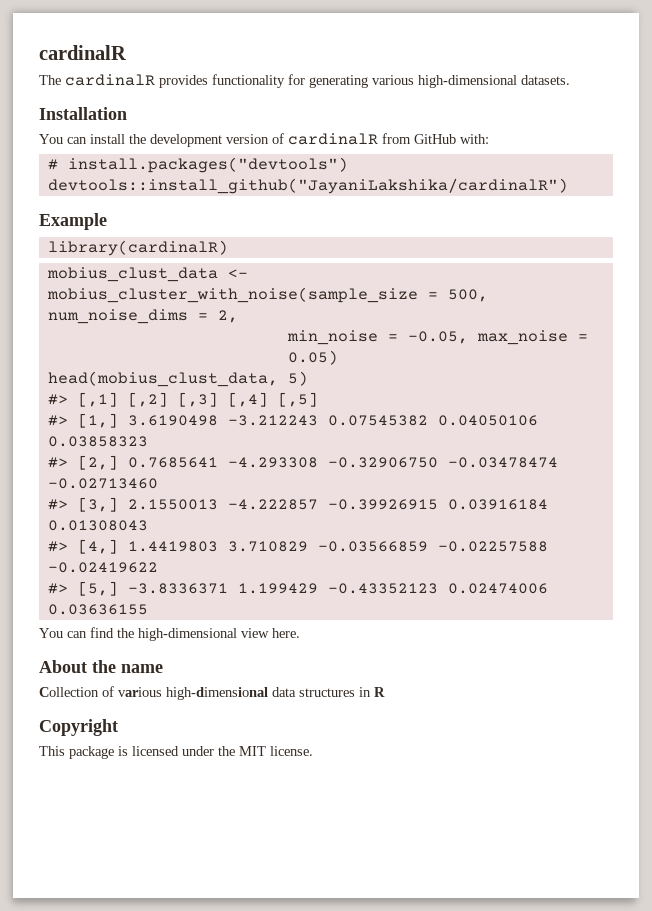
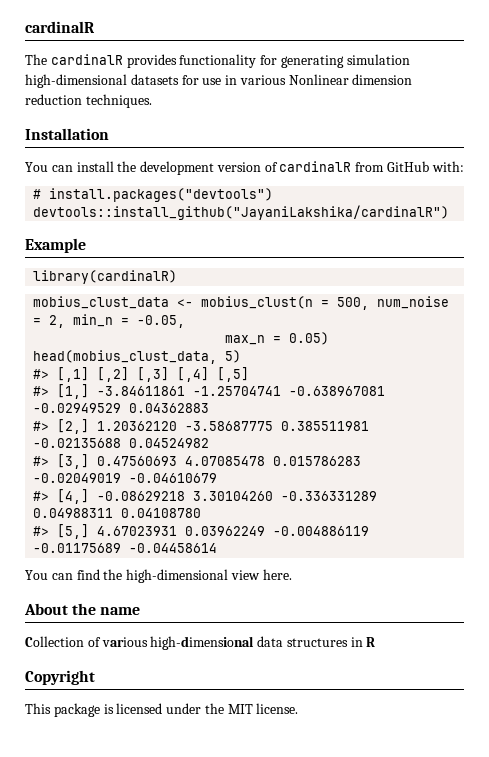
[372,75,570,88] various high-dimensional datasets. -> [346,54,410,65] [25,74,413,88] [25,94,152,108] simulation high-dimensional datasets for use in various Nonlinear dimension reduction techniques.
[46,287,418,303] mobius_cluster_with_noise(sample_size -> [201,296,314,309] mobius_clust(n
[47,309,188,324] num_noise_dims -> [377,296,450,309] num_noise
[286,330,378,345] // min_noise -> [73,314,114,327] min_n
[476,330,568,345] max_noise -> [225,335,266,345] // max_n
[127,415,538,426] [47,436,148,447] [47,455,558,470] [47,478,158,489] [47,497,548,512] [47,520,148,531] [47,539,548,554] [47,562,158,573] [47,581,548,596] [47,604,148,615] 3.6190498 -3.212243 0.07545382 0.04050106 0.03858323 // #> [2,] 0.7685641 -4.293308 -0.32906750 -0.03478474 -0.02713460 // #> [3,] 2.1550013 -4.222857 -0.39926915 0.03916184 0.01308043 // #> [4,] 1.4419803 3.710829 -0.03566859 -0.02257588 -0.02419622 // #> [5,] -3.8336371 1.199429 -0.43352123 0.02474006 0.03636155 -> [97,386,386,396] [33,403,210,413] [33,419,370,434] [33,438,210,448] [33,454,362,469] [33,473,218,483] [33,489,378,504] [33,508,202,518] [33,524,370,539] [33,543,218,553] -3.84611861 -1.25704741 -0.638967081 -0.02949529 0.04362883 // #> [2,] 1.20362120 -3.58687775 0.385511981 -0.02135688 0.04524982 // #> [3,] 0.47560693 4.07085478 0.015786283 -0.02049019 -0.04610679 // #> [4,] -0.08629218 3.30104260 -0.336331289 0.04988311 0.04108780 // #> [5,] 4.67023931 0.03962249 -0.004886119 -0.01175689 -0.04458614

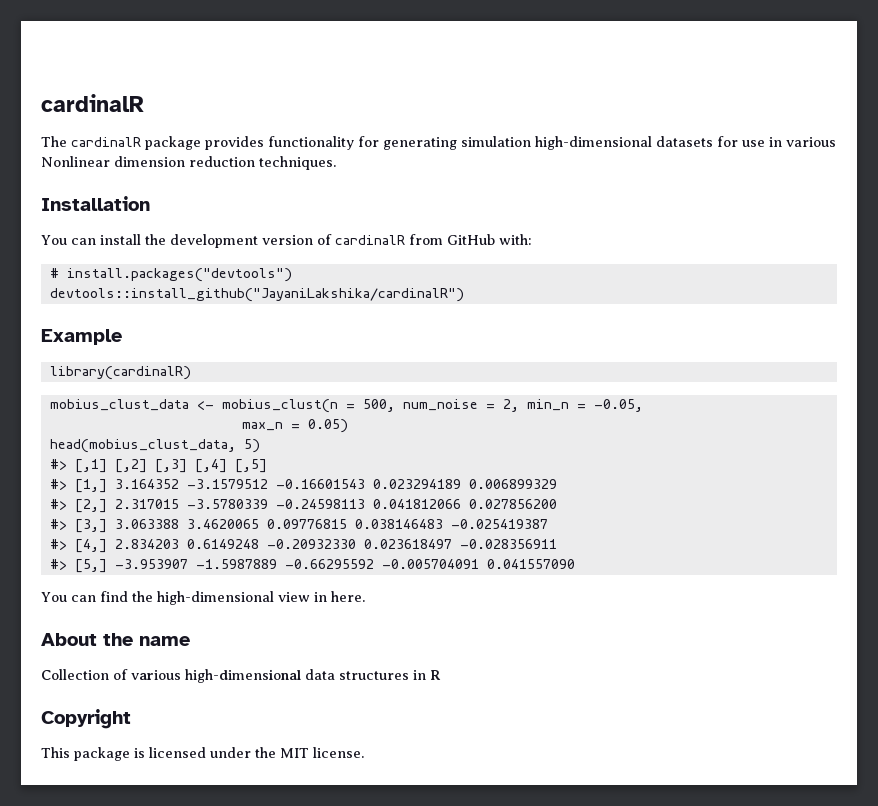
(123, 59) none -> [145,136,201,150] package
[97,386,386,396] [33,403,210,413] [33,419,370,434] [33,438,210,448] [33,454,362,469] [33,473,218,483] [33,489,378,504] [33,508,202,518] [33,524,370,539] [33,543,218,553] -3.84611861 -1.25704741 -0.638967081 -0.02949529 0.04362883 // #> [2,] 1.20362120 -3.58687775 0.385511981 -0.02135688 0.04524982 // #> [3,] 0.47560693 4.07085478 0.015786283 -0.02049019 -0.04610679 // #> [4,] -0.08629218 3.30104260 -0.336331289 0.04988311 0.04108780 // #> [5,] 4.67023931 0.03962249 -0.004886119 -0.01175689 -0.04458614 -> [114,479,557,489] [49,499,557,513] [49,519,548,533] [49,539,557,553] [49,559,575,573] 3.164352 -3.1579512 -0.16601543 0.023294189 0.006899329 // #> [2,] 2.317015 -3.5780339 -0.24598113 0.041812066 0.027856200 // #> [3,] 3.063388 3.4620065 0.09776815 0.038146483 -0.025419387 // #> [4,] 2.834203 0.6149248 -0.20932330 0.023618497 -0.028356911 // #> [5,] -3.953907 -1.5987889 -0.66295592 -0.005704091 0.041557090
(260, 575) none -> [313,592,327,602] in

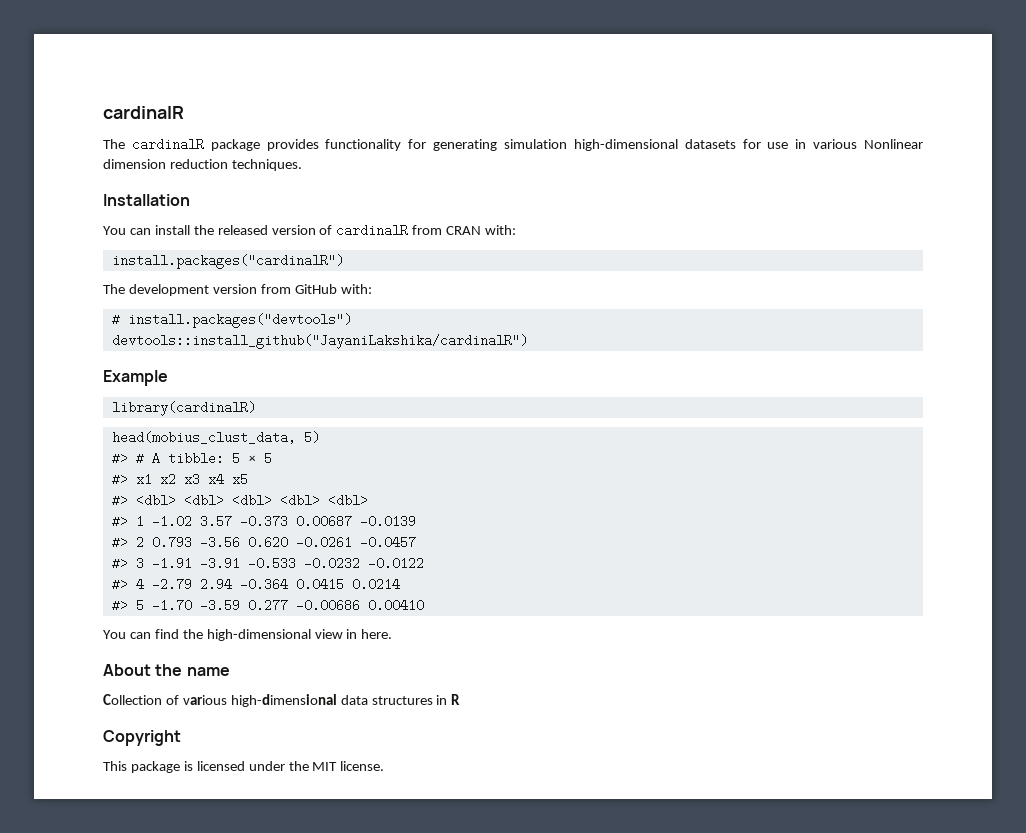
[169,234,258,248] development -> [217,225,268,235] released
(443, 239) none -> [446,225,517,235] [111,254,344,269] [103,284,291,296] CRAN with: // install.packages("cardinalR") // The development version from
[49,399,643,413] [241,419,348,433] [49,439,260,453] [49,459,267,473] [49,479,557,493] [49,499,557,513] [49,519,548,533] [49,539,557,553] [49,559,575,573] mobius_clust_data <- mobius_clust(n = 500, num_noise = 2, min_n = -0.05, // max_n = 0.05) // head(mobius_clust_data, 5) // #> [,1] [,2] [,3] [,4] [,5] // #> [1,] 3.164352 -3.1579512 -0.16601543 0.023294189 0.006899329 // #> [2,] 2.317015 -3.5780339 -0.24598113 0.041812066 0.027856200 // #> [3,] 3.063388 3.4620065 0.09776815 0.038146483 -0.025419387 // #> [4,] 2.834203 0.6149248 -0.20932330 0.023618497 -0.028356911 // #> [5,] -3.953907 -1.5987889 -0.66295592 -0.005704091 0.041557090 -> [111,431,320,444] [111,452,272,465] [111,473,248,486] [111,494,368,507] [111,515,416,528] [111,536,416,549] [111,557,424,570] [111,578,400,591] [111,599,424,612] head(mobius_clust_data, 5) // #> # A tibble: 5 × 5 // #> x1 x2 x3 x4 x5 // #> <dbl> <dbl> <dbl> <dbl> <dbl> // #> 1 -1.02 3.57 -0.373 0.00687 -0.0139 // #> 2 0.793 -3.56 0.620 -0.0261 -0.0457 // #> 3 -1.91 -3.91 -0.533 -0.0232 -0.0122 // #> 4 -2.79 2.94 -0.364 0.0415 0.0214 // #> 5 -1.70 -3.59 0.277 -0.00686 0.00410

